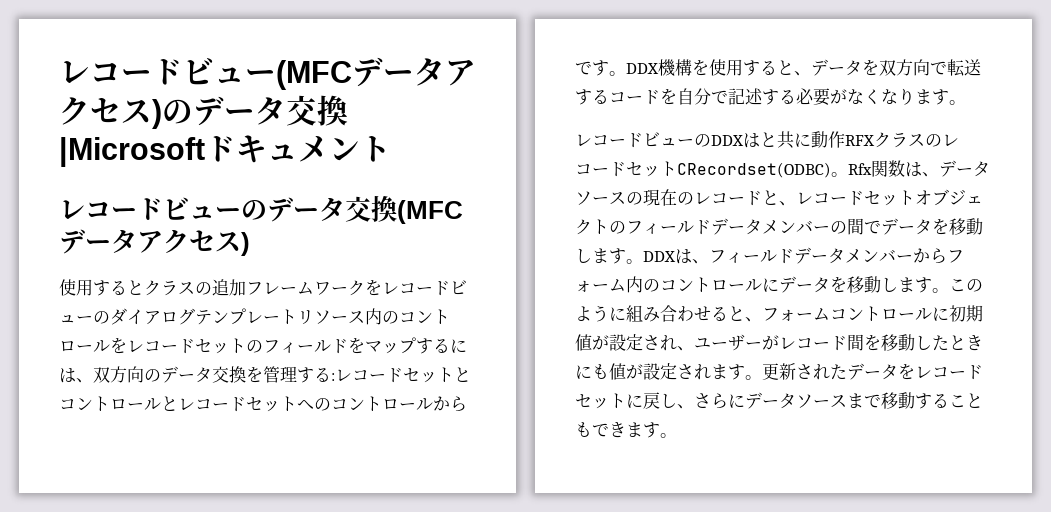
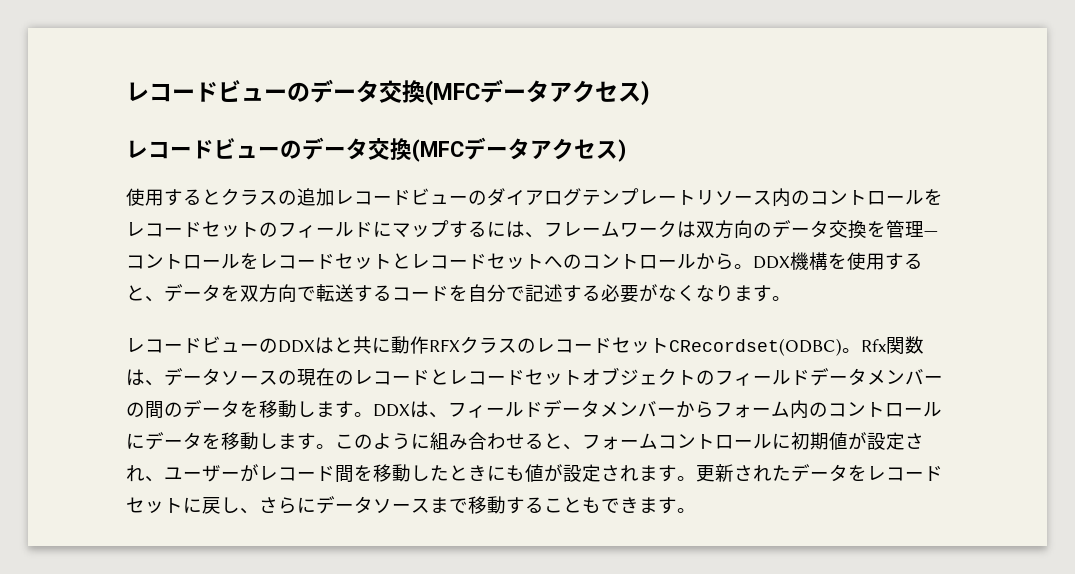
[59,57,476,90] [59,95,348,129] [59,135,391,167] レコードビュー(MFCデータアクセス)のデータ交換|Microsoftドキュメント -> [126,79,650,106] レコードビューのデータ交換(MFCデータアクセス)
[246,279,382,296] フレームワークを -> (335, 197) none
[348,337,365,354] を -> [373,221,392,237] に
(93, 380) none -> [544,220,696,238] フレームワークは
[297,367,335,383] する: -> [924,231,938,236] [126,253,259,269] —コントロールを
[59,396,178,412] コントロールと -> (411, 261) none
[575,60,609,76] です -> (734, 261) none
[779,201,796,206] 、 -> (449, 377) none
[864,220,881,234] で -> [164,402,183,417] の

